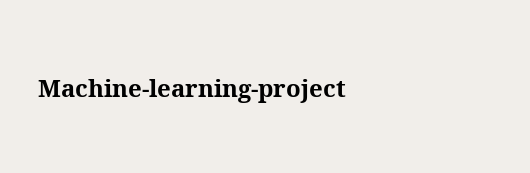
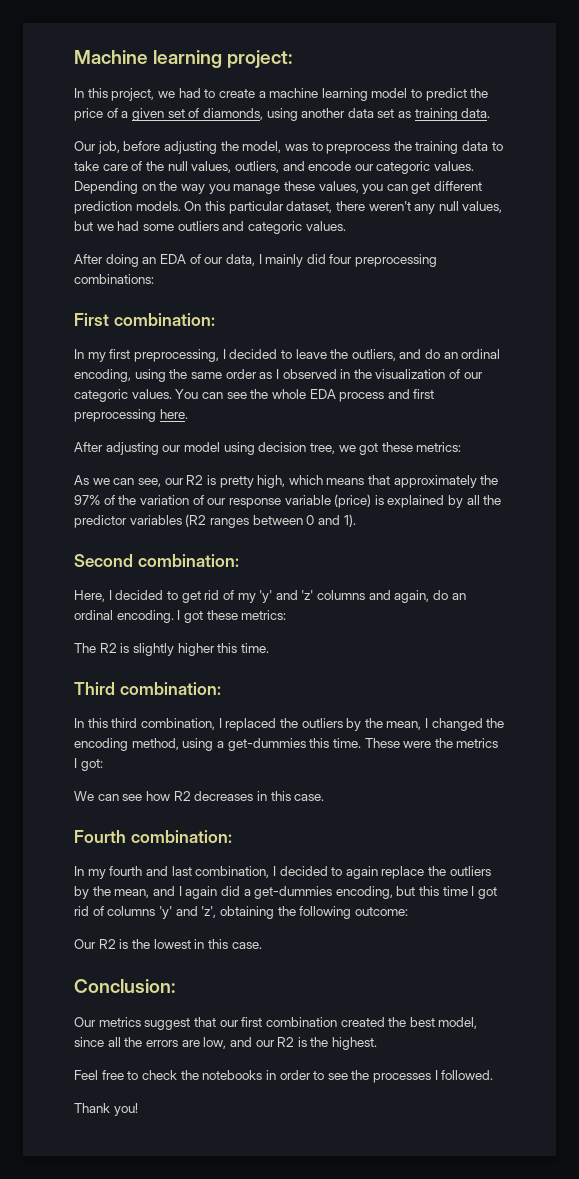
[38,79,346,103] Machine-learning-project -> [74,50,293,68] [74,88,489,101] [74,108,491,121] [74,141,503,154] [74,161,475,174] [74,181,483,194] [74,201,503,214] [74,221,346,234] [74,254,438,267] [74,274,154,284] [74,313,215,326] [74,349,501,362] [74,369,483,382] [74,389,435,402] [74,409,188,422] [74,442,462,455] [74,475,499,488] [74,494,502,508] [74,514,356,528] [74,554,239,567] [74,590,466,603] [74,610,287,623] [74,643,269,656] [74,682,221,695] [74,718,505,731] [74,738,499,751] [74,758,103,771] [74,791,325,801] [74,830,232,843] [74,866,491,879] [74,886,498,899] [74,906,408,919] [74,939,262,949] [74,979,175,993] [74,1017,478,1030] [74,1037,378,1050] [74,1070,494,1083] [74,1103,138,1116] Machine learning project: // In this project, we had to create a machine learning model to predict the price of a given set of diamonds, using another data set as training data. // Our job, before adjusting the model, was to preprocess the training data to take care of the null values, outliers, and encode our categoric values. Depending on the way you manage these values, you can get different prediction models. On this particular dataset, there weren't any null values, but we had some outliers and categoric values. // After doing an EDA of our data, I mainly did four preprocessing combinations: // First combination: // In my first preprocessing, I decided to leave the outliers, and do an ordinal encoding, using the same order as I observed in the visualization of our categoric values. You can see the whole EDA process and first preprocessing here. // After adjusting our model using decision tree, we got these metrics: // As we can see, our R2 is pretty high, which means that approximately the 97% of the variation of our response variable (price) is explained by all the predictor variables (R2 ranges between 0 and 1). // Second combination: // Here, I decided to get rid of my 'y' and 'z' columns and again, do an ordinal encoding. I got these metrics: // The R2 is slightly higher this time. // Third combination: // In this third combination, I replaced the outliers by the mean, I changed the encoding method, using a get-dummies this time. These were the metrics I got: // We can see how R2 decreases in this case. // Fourth combination: // In my fourth and last combination, I decided to again replace the outliers by the mean, and I again did a get-dummies encoding, but this time I got rid of columns 'y' and 'z', obtaining the following outcome: // Our R2 is the lowest in this case. // Conclusion: // Our metrics suggest that our first combination created the best model, since all the errors are low, and our R2 is the highest. // Feel free to check the notebooks in order to see the processes I followed. // Thank you!

